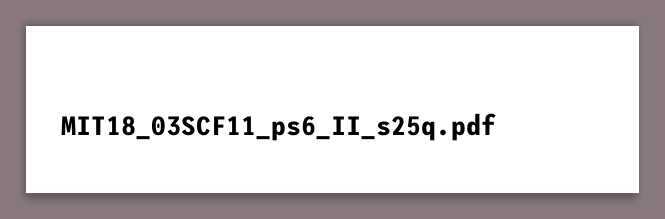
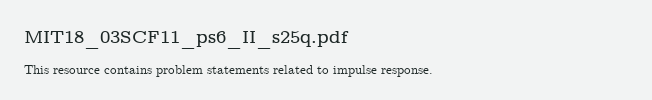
(496, 127) none -> [24,65,433,77] // This resource contains problem statements related to impulse response.

